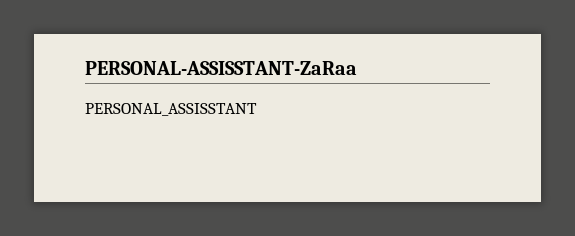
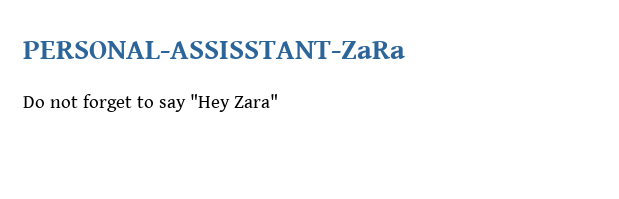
[85,61,357,75] [85,103,257,116] PERSONAL-ASSISSTANT-ZaRaa // PERSONAL_ASSISSTANT -> [23,41,405,59] [23,94,278,112] PERSONAL-ASSISSTANT-ZaRa // Do not forget to say "Hey Zara"

